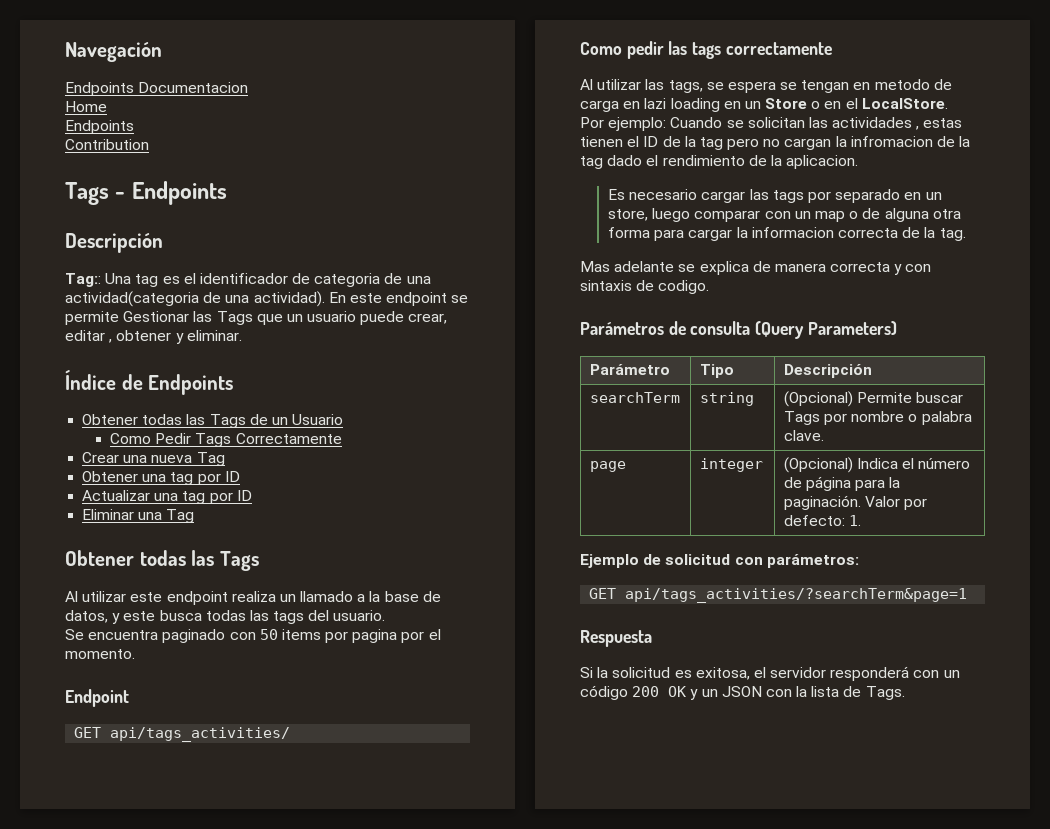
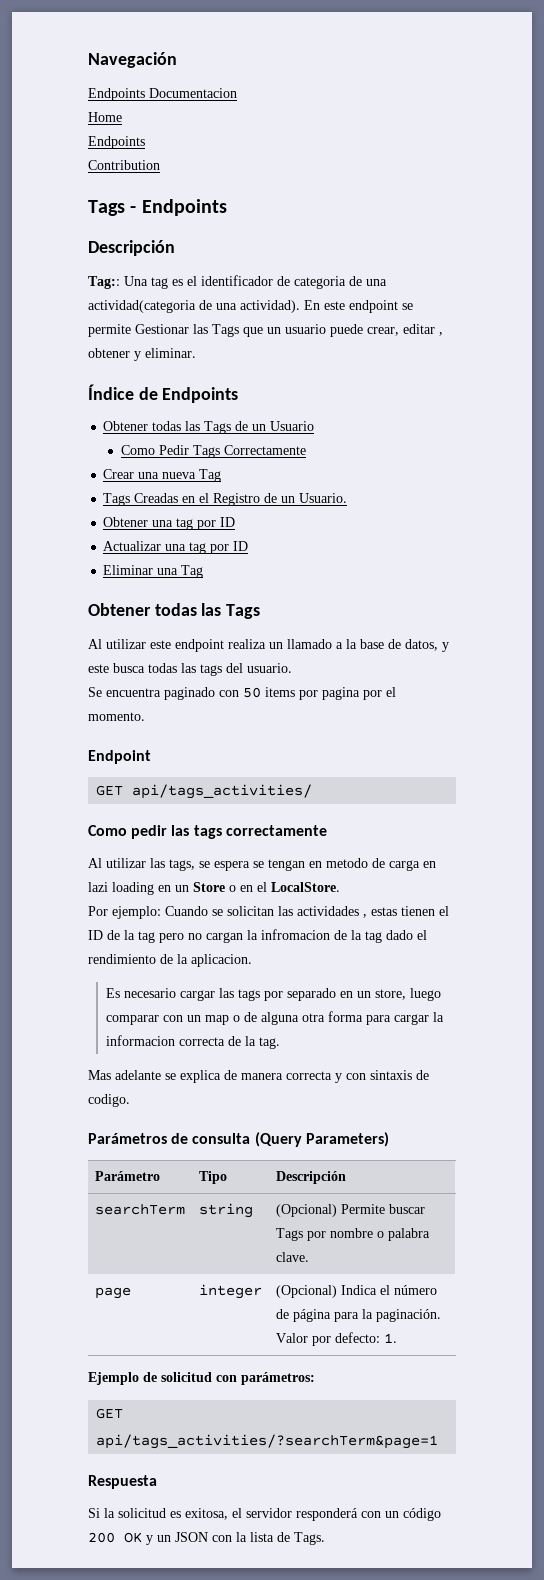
(225, 459) none -> [103,493,348,506] // Tags Creadas en el Registro de un Usuario.

